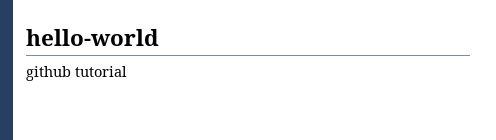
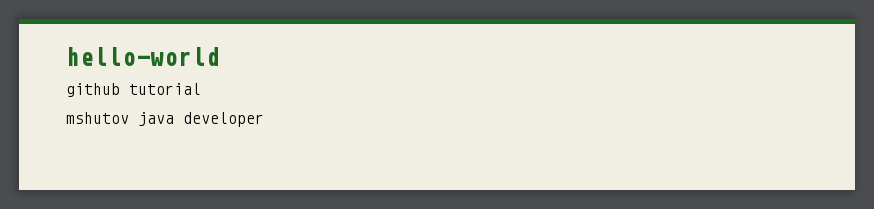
(127, 71) none -> [66,112,264,127] // mshutov java developer

